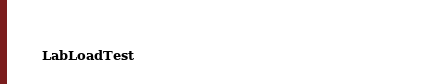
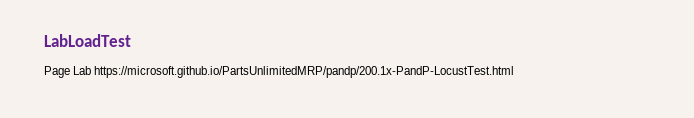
(134, 55) none -> [44,66,515,78] // Page Lab https://microsoft.github.io/PartsUnlimitedMRP/pandp/200.1x-PandP-LocustTest.html

